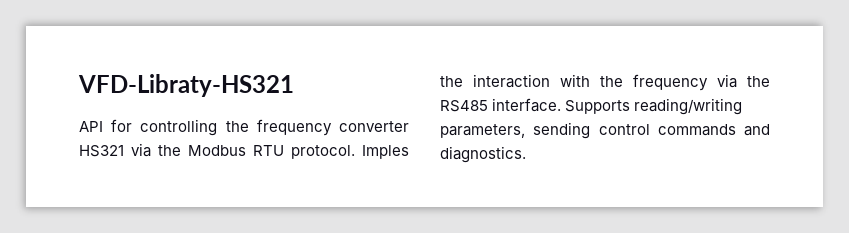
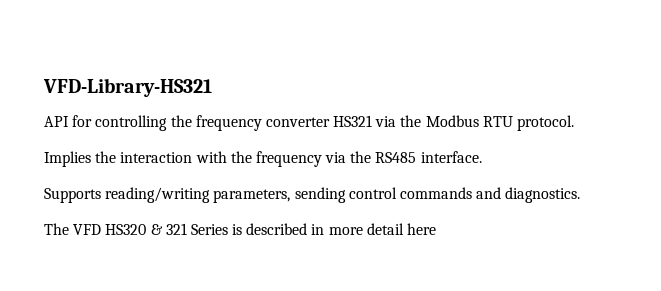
[78,74,294,97] VFD-Libraty-HS321 -> [43,78,212,97] VFD-Library-HS321
[362,145,409,159] Imples -> [44,151,91,167] // Implies
(562, 105) none -> (482, 157) //
(526, 154) none -> [44,223,437,235] // The VFD HS320 & 321 Series is described in more detail here

